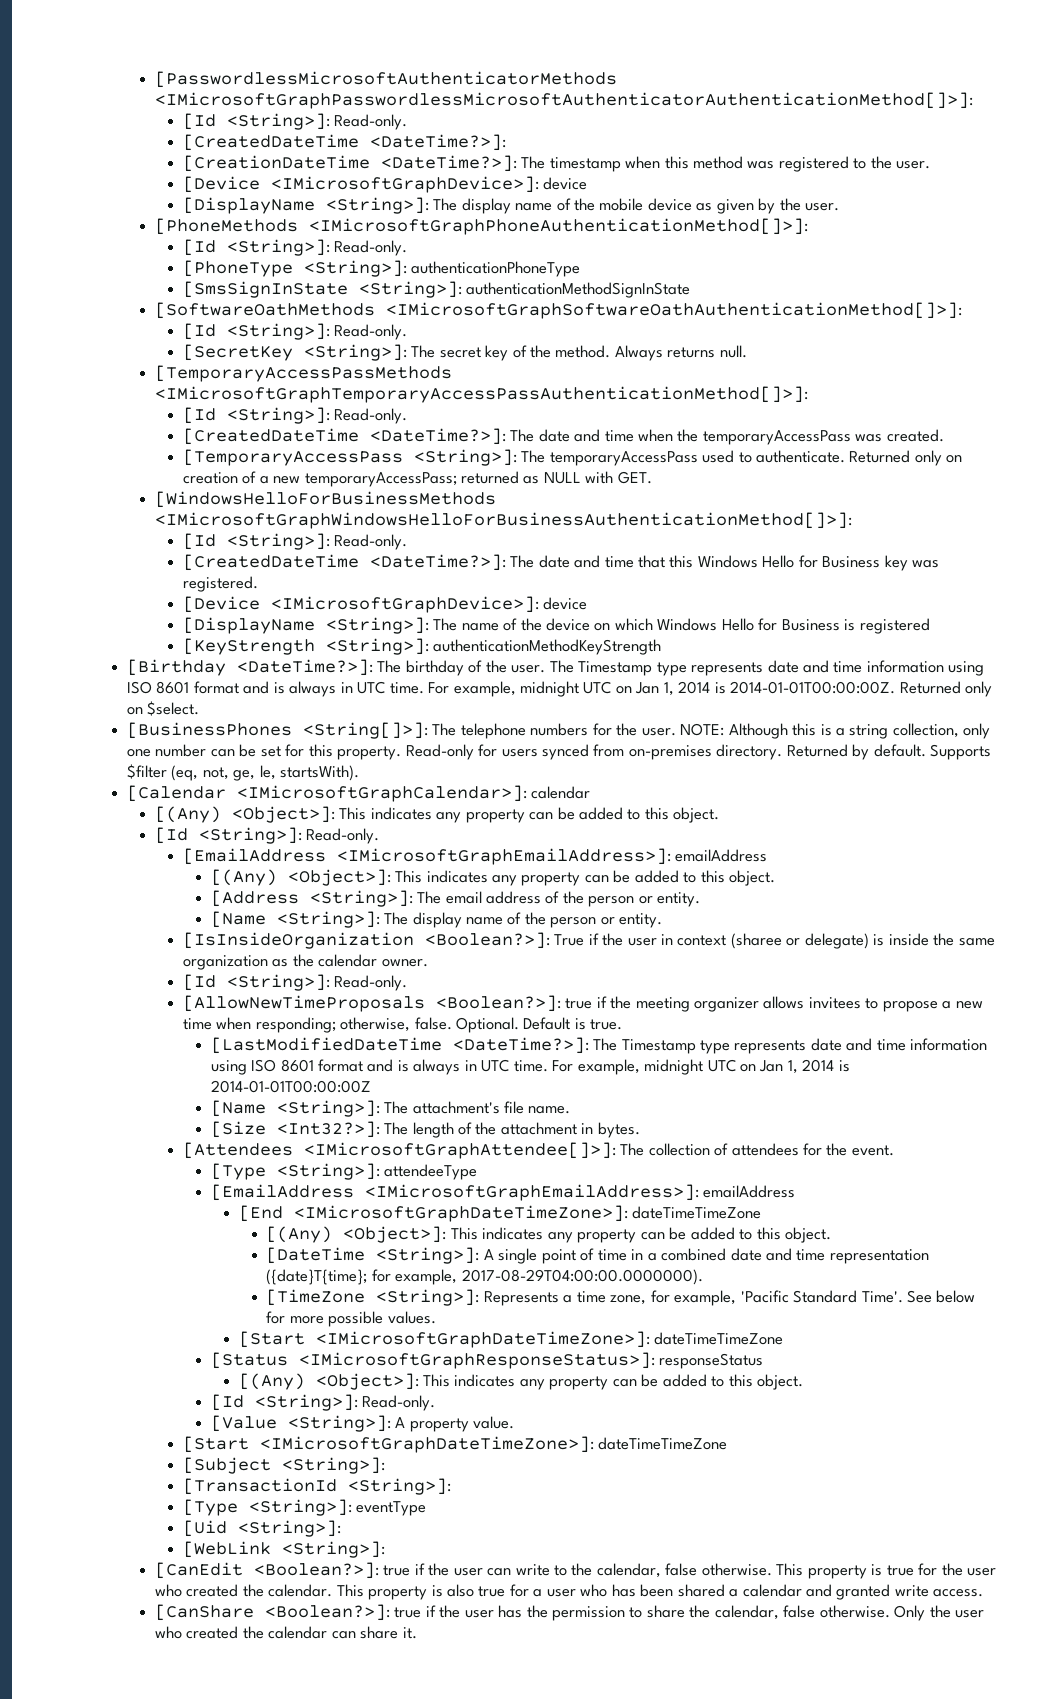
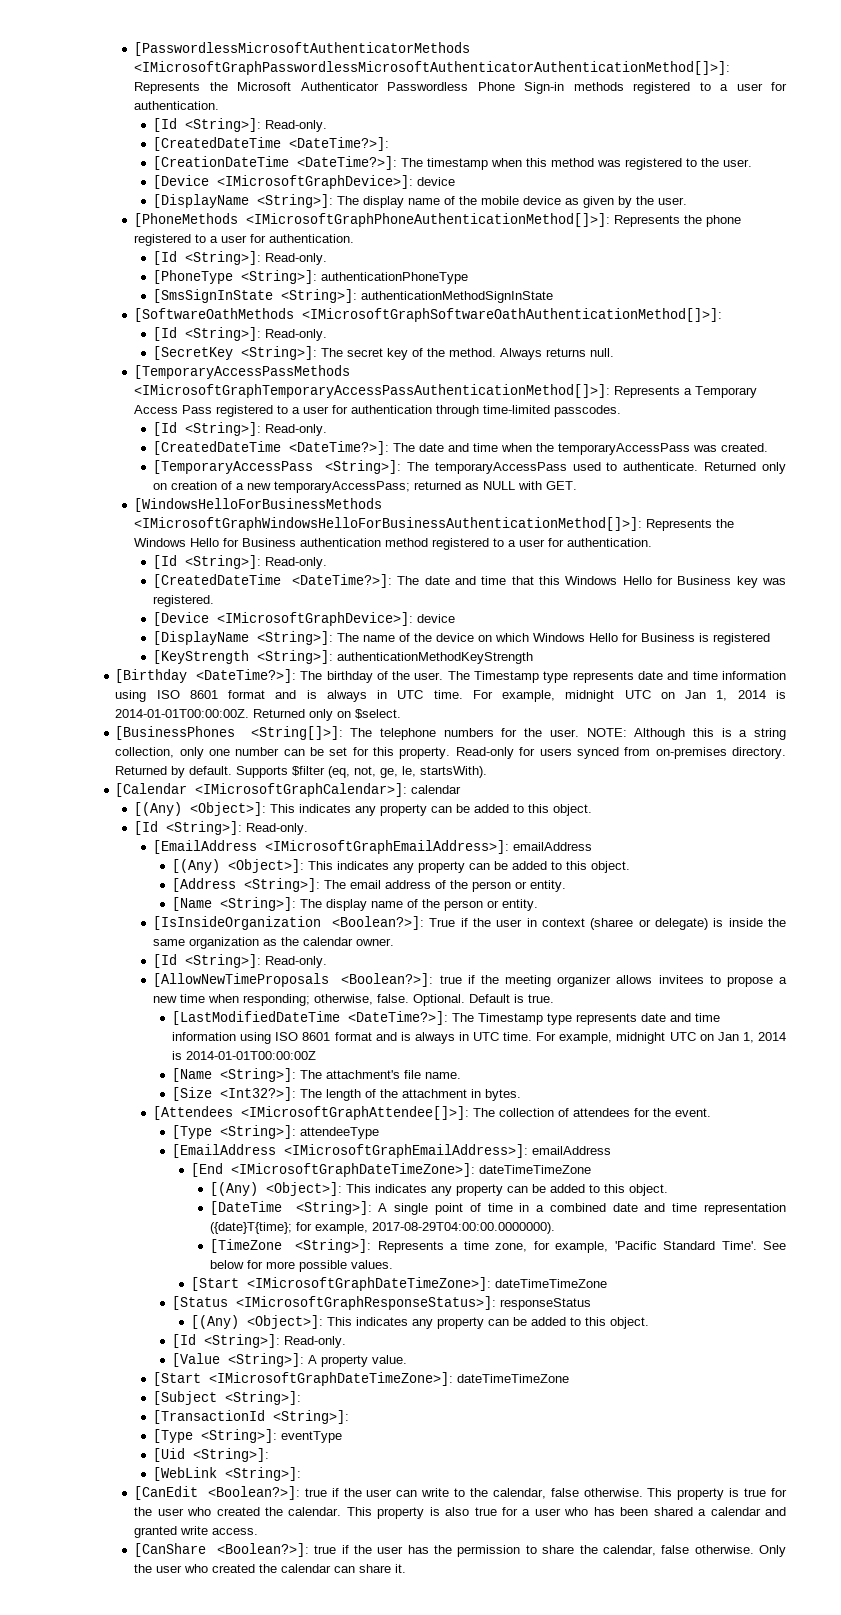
(973, 100) none -> [134,82,787,94] [134,101,220,110] Represents the Microsoft Authenticator Passwordless Phone Sign-in methods registered to a user for authentication.
(808, 226) none -> [614,215,742,227] [134,234,355,246] Represents the phone registered to a user for authentication.
(808, 394) none -> [614,386,758,398] [134,405,622,417] Represents a Temporary Access Pass registered to a user for authentication through time-limited passcodes.
(852, 520) none -> [646,519,735,531] [134,538,653,550] Represents the Windows Hello for Business authentication method registered to a user for authentication.

